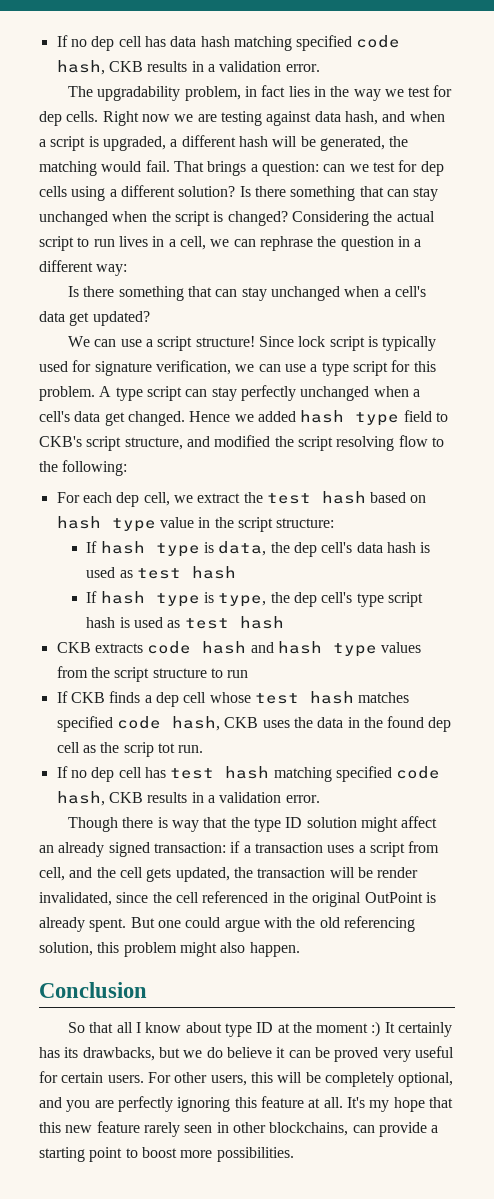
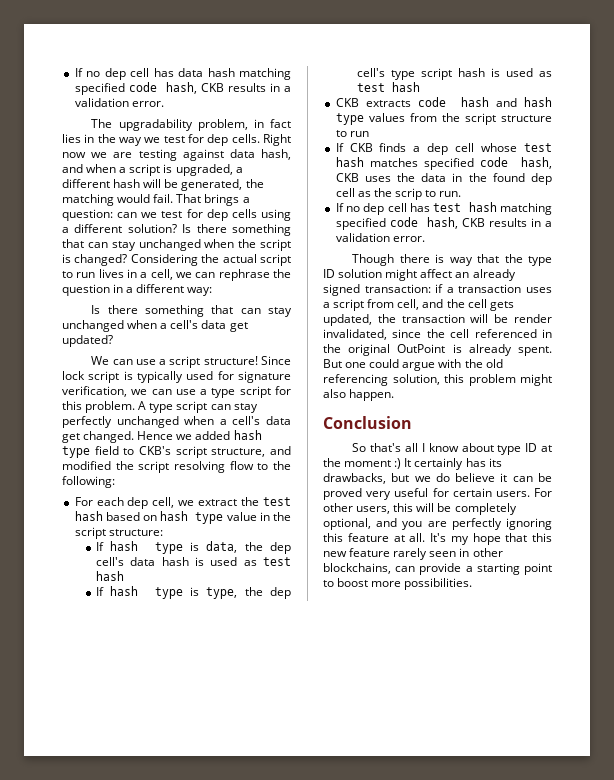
[157,743,175,753] tot -> [425,190,437,197] to
[89,1022,114,1033] that -> [370,443,402,452] that's

